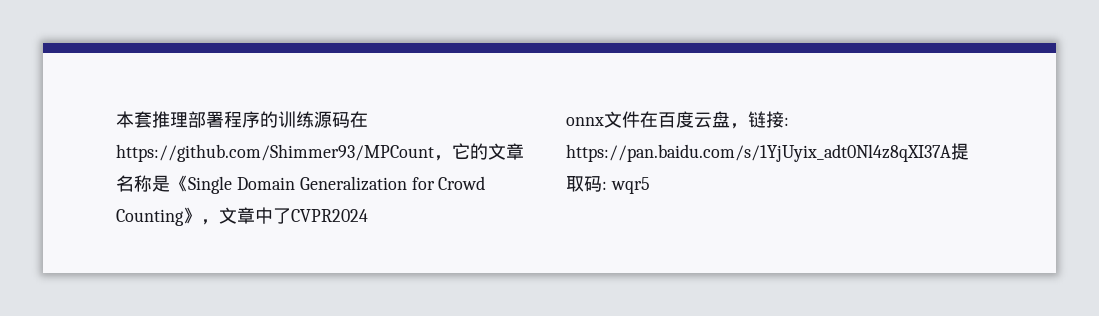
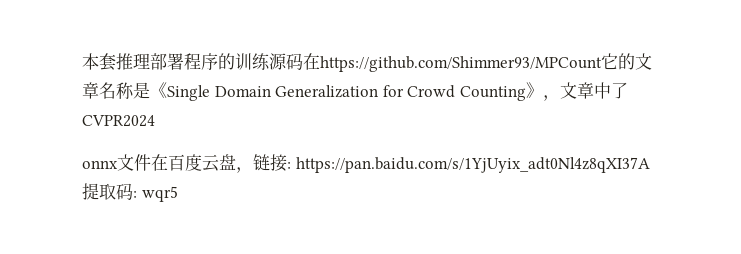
[434,155,452,161] ， -> (602, 64) none

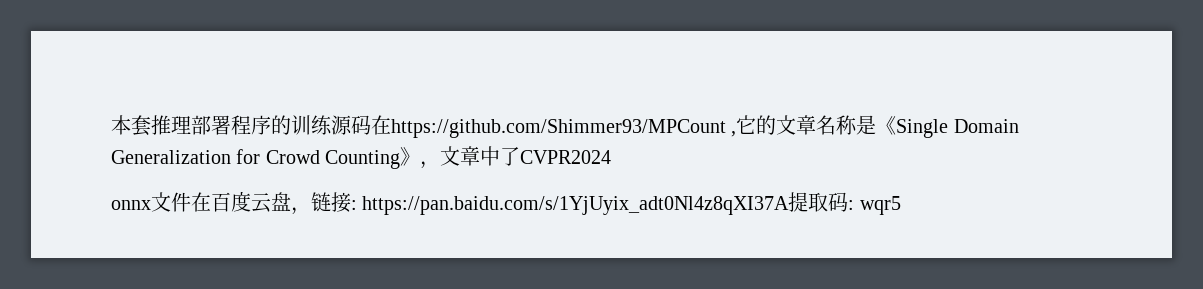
(602, 64) none -> [731,131,737,137] ,

